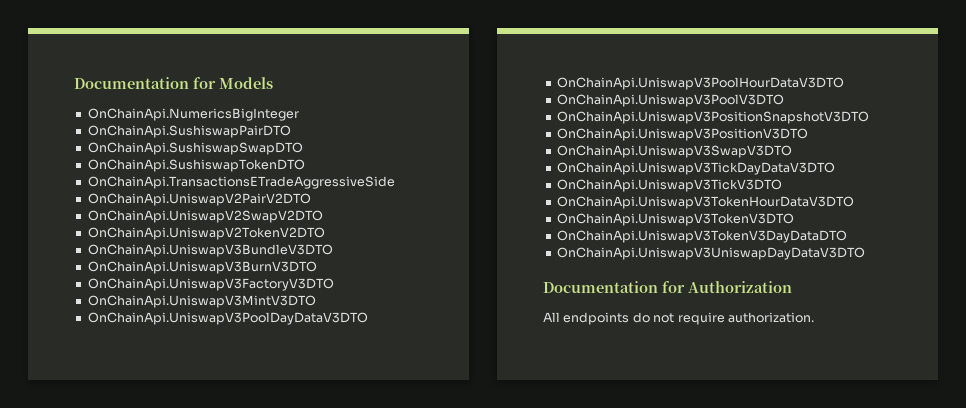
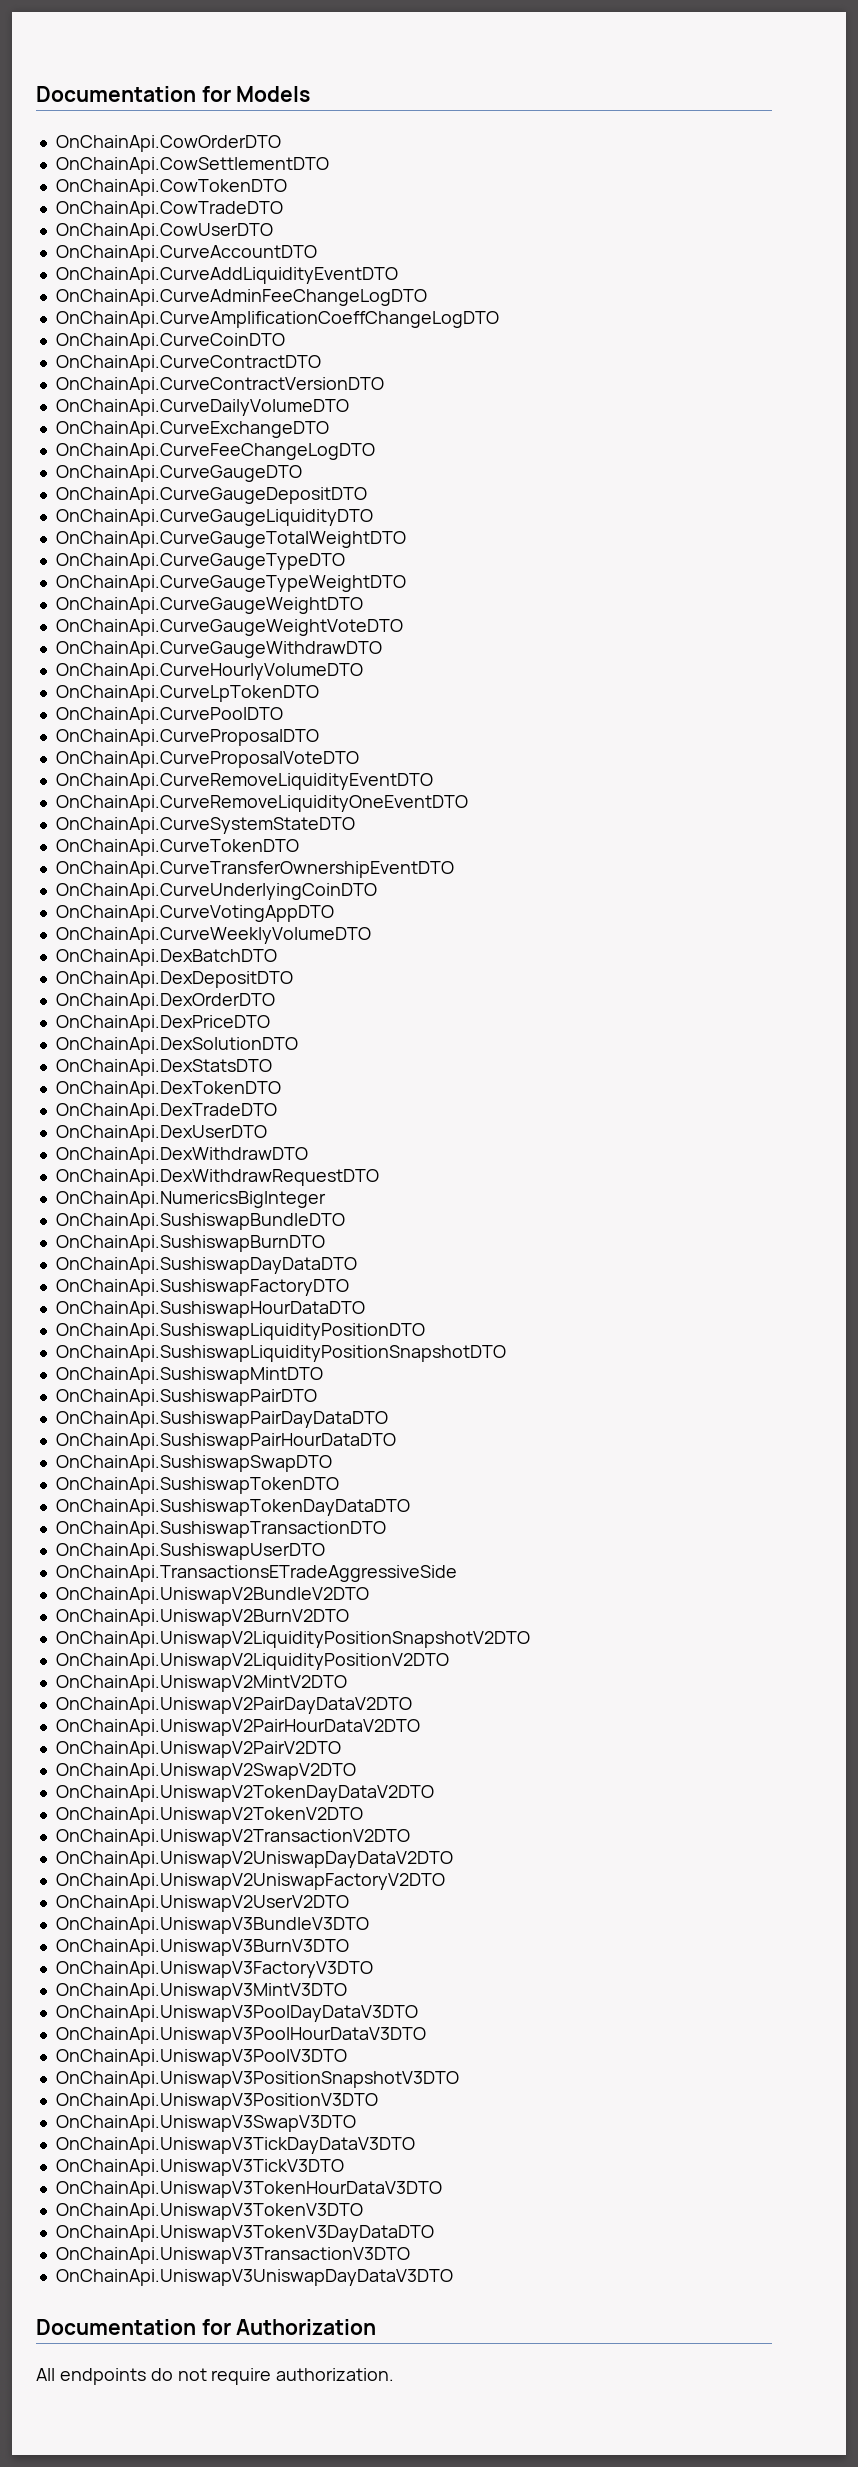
[87,108,299,121] OnChainApi.NumericsBigInteger -> [55,135,281,152] [55,157,329,174] [55,179,287,196] [55,201,283,218] [55,223,273,240] [55,245,317,262] [55,267,398,284] [55,289,427,306] [55,311,499,328] [55,333,285,350] [55,355,321,372] [55,377,384,394] [55,399,349,416] [55,421,329,438] [55,443,375,460] [55,465,302,482] [55,487,367,504] [55,509,373,526] [55,531,406,548] [55,553,345,570] [55,575,406,592] [55,597,363,614] [55,619,403,636] [55,641,382,658] [55,663,363,680] [55,685,319,702] [55,707,283,724] [55,729,319,746] [55,751,359,768] [55,773,433,790] [55,795,468,812] [55,817,355,834] [55,839,299,856] [55,861,454,878] [55,883,377,900] [55,905,334,922] [55,927,371,944] [55,949,277,966] [55,971,293,988] [55,993,275,1010] [55,1015,270,1032] [55,1037,298,1054] [55,1059,272,1076] [55,1081,281,1098] [55,1103,277,1120] [55,1125,267,1142] [55,1147,308,1164] [55,1169,379,1186] [55,1191,326,1208] [55,1213,345,1230] [55,1235,325,1252] [55,1257,357,1274] [55,1279,349,1296] [55,1301,365,1318] [55,1323,425,1340] [55,1345,506,1362] [55,1367,323,1384] OnChainApi.CowOrderDTO // OnChainApi.CowSettlementDTO // OnChainApi.CowTokenDTO // OnChainApi.CowTradeDTO // OnChainApi.CowUserDTO // OnChainApi.CurveAccountDTO // OnChainApi.CurveAddLiquidityEventDTO // OnChainApi.CurveAdminFeeChangeLogDTO // OnChainApi.CurveAmplificationCoeffChangeLogDTO // OnChainApi.CurveCoinDTO // OnChainApi.CurveContractDTO // OnChainApi.CurveContractVersionDTO // OnChainApi.CurveDailyVolumeDTO // OnChainApi.CurveExchangeDTO // OnChainApi.CurveFeeChangeLogDTO // OnChainApi.CurveGaugeDTO // OnChainApi.CurveGaugeDepositDTO // OnChainApi.CurveGaugeLiquidityDTO // OnChainApi.CurveGaugeTotalWeightDTO // OnChainApi.CurveGaugeTypeDTO // OnChainApi.CurveGaugeTypeWeightDTO // OnChainApi.CurveGaugeWeightDTO // OnChainApi.CurveGaugeWeightVoteDTO // OnChainApi.CurveGaugeWithdrawDTO // OnChainApi.CurveHourlyVolumeDTO // OnChainApi.CurveLpTokenDTO // OnChainApi.CurvePoolDTO // OnChainApi.CurveProposalDTO // OnChainApi.CurveProposalVoteDTO // OnChainApi.CurveRemoveLiquidityEventDTO // OnChainApi.CurveRemoveLiquidityOneEventDTO // OnChainApi.CurveSystemStateDTO // OnChainApi.CurveTokenDTO // OnChainApi.CurveTransferOwnershipEventDTO // OnChainApi.CurveUnderlyingCoinDTO // OnChainApi.CurveVotingAppDTO // OnChainApi.CurveWeeklyVolumeDTO // OnChainApi.DexBatchDTO // OnChainApi.DexDepositDTO // OnChainApi.DexOrderDTO // OnChainApi.DexPriceDTO // OnChainApi.DexSolutionDTO // OnChainApi.DexStatsDTO // OnChainApi.DexTokenDTO // OnChainApi.DexTradeDTO // OnChainApi.DexUserDTO // OnChainApi.DexWithdrawDTO // OnChainApi.DexWithdrawRequestDTO // OnChainApi.NumericsBigInteger // OnChainApi.SushiswapBundleDTO // OnChainApi.SushiswapBurnDTO // OnChainApi.SushiswapDayDataDTO // OnChainApi.SushiswapFactoryDTO // OnChainApi.SushiswapHourDataDTO // OnChainApi.SushiswapLiquidityPositionDTO // OnChainApi.SushiswapLiquidityPositionSnapshotDTO // OnChainApi.SushiswapMintDTO
(291, 131) none -> [55,1411,388,1428] [55,1433,396,1450] // OnChainApi.SushiswapPairDayDataDTO // OnChainApi.SushiswapPairHourDataDTO
[87,176,395,189] OnChainApi.TransactionsETradeAggressiveSide -> [55,1499,410,1516] [55,1521,386,1538] [55,1543,325,1560] [55,1565,457,1582] [55,1587,369,1604] [55,1609,349,1626] [55,1631,530,1648] [55,1653,449,1670] [55,1675,347,1692] [55,1697,412,1714] [55,1719,420,1736] OnChainApi.SushiswapTokenDayDataDTO // OnChainApi.SushiswapTransactionDTO // OnChainApi.SushiswapUserDTO // OnChainApi.TransactionsETradeAggressiveSide // OnChainApi.UniswapV2BundleV2DTO // OnChainApi.UniswapV2BurnV2DTO // OnChainApi.UniswapV2LiquidityPositionSnapshotV2DTO // OnChainApi.UniswapV2LiquidityPositionV2DTO // OnChainApi.UniswapV2MintV2DTO // OnChainApi.UniswapV2PairDayDataV2DTO // OnChainApi.UniswapV2PairHourDataV2DTO
(323, 216) none -> [55,1785,434,1802] // OnChainApi.UniswapV2TokenDayDataV2DTO
(325, 233) none -> [55,1829,410,1846] [55,1851,453,1868] [55,1873,445,1890] [55,1895,349,1912] // OnChainApi.UniswapV2TransactionV2DTO // OnChainApi.UniswapV2UniswapDayDataV2DTO // OnChainApi.UniswapV2UniswapFactoryV2DTO // OnChainApi.UniswapV2UserV2DTO
(847, 236) none -> [55,2247,410,2264] // OnChainApi.UniswapV3TransactionV3DTO

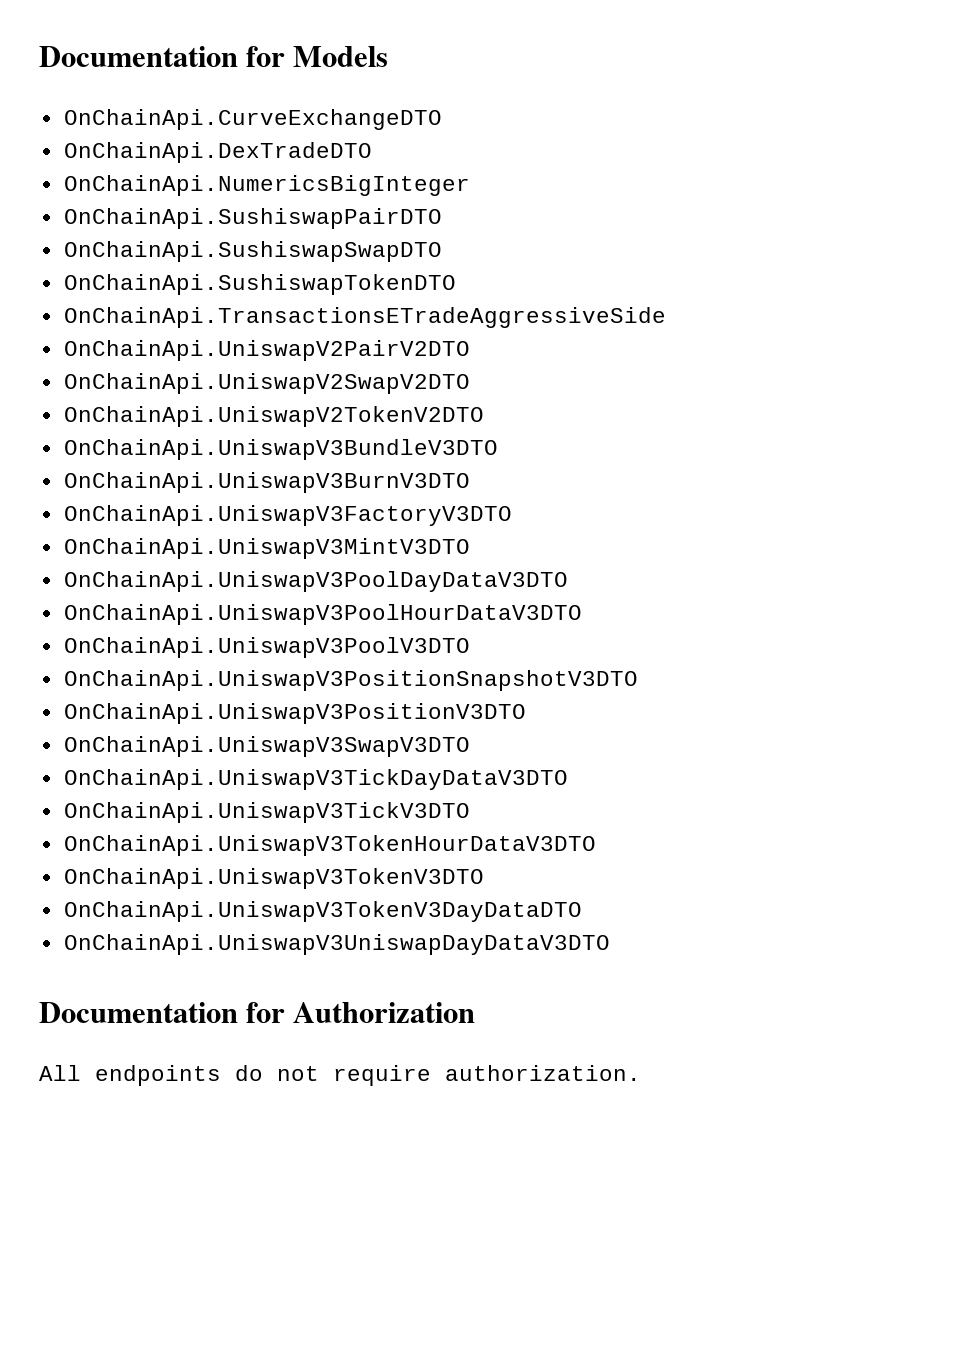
[55,135,281,152] [55,157,329,174] [55,179,287,196] [55,201,283,218] [55,223,273,240] [55,245,317,262] [55,267,398,284] [55,289,427,306] [55,311,499,328] [55,333,285,350] [55,355,321,372] [55,377,384,394] [55,399,349,416] [55,421,329,438] [55,443,375,460] [55,465,302,482] [55,487,367,504] [55,509,373,526] [55,531,406,548] [55,553,345,570] [55,575,406,592] [55,597,363,614] [55,619,403,636] [55,641,382,658] [55,663,363,680] [55,685,319,702] [55,707,283,724] [55,729,319,746] [55,751,359,768] [55,773,433,790] [55,795,468,812] [55,817,355,834] [55,839,299,856] [55,861,454,878] [55,883,377,900] [55,905,334,922] [55,927,371,944] [55,949,277,966] [55,971,293,988] [55,993,275,1010] [55,1015,270,1032] [55,1037,298,1054] [55,1059,272,1076] [55,1081,281,1098] [55,1103,277,1120] [55,1125,267,1142] [55,1147,308,1164] [55,1169,379,1186] [55,1191,326,1208] [55,1213,345,1230] [55,1235,325,1252] [55,1257,357,1274] [55,1279,349,1296] [55,1301,365,1318] [55,1323,425,1340] [55,1345,506,1362] [55,1367,323,1384] OnChainApi.CowOrderDTO // OnChainApi.CowSettlementDTO // OnChainApi.CowTokenDTO // OnChainApi.CowTradeDTO // OnChainApi.CowUserDTO // OnChainApi.CurveAccountDTO // OnChainApi.CurveAddLiquidityEventDTO // OnChainApi.CurveAdminFeeChangeLogDTO // OnChainApi.CurveAmplificationCoeffChangeLogDTO // OnChainApi.CurveCoinDTO // OnChainApi.CurveContractDTO // OnChainApi.CurveContractVersionDTO // OnChainApi.CurveDailyVolumeDTO // OnChainApi.CurveExchangeDTO // OnChainApi.CurveFeeChangeLogDTO // OnChainApi.CurveGaugeDTO // OnChainApi.CurveGaugeDepositDTO // OnChainApi.CurveGaugeLiquidityDTO // OnChainApi.CurveGaugeTotalWeightDTO // OnChainApi.CurveGaugeTypeDTO // OnChainApi.CurveGaugeTypeWeightDTO // OnChainApi.CurveGaugeWeightDTO // OnChainApi.CurveGaugeWeightVoteDTO // OnChainApi.CurveGaugeWithdrawDTO // OnChainApi.CurveHourlyVolumeDTO // OnChainApi.CurveLpTokenDTO // OnChainApi.CurvePoolDTO // OnChainApi.CurveProposalDTO // OnChainApi.CurveProposalVoteDTO // OnChainApi.CurveRemoveLiquidityEventDTO // OnChainApi.CurveRemoveLiquidityOneEventDTO // OnChainApi.CurveSystemStateDTO // OnChainApi.CurveTokenDTO // OnChainApi.CurveTransferOwnershipEventDTO // OnChainApi.CurveUnderlyingCoinDTO // OnChainApi.CurveVotingAppDTO // OnChainApi.CurveWeeklyVolumeDTO // OnChainApi.DexBatchDTO // OnChainApi.DexDepositDTO // OnChainApi.DexOrderDTO // OnChainApi.DexPriceDTO // OnChainApi.DexSolutionDTO // OnChainApi.DexStatsDTO // OnChainApi.DexTokenDTO // OnChainApi.DexTradeDTO // OnChainApi.DexUserDTO // OnChainApi.DexWithdrawDTO // OnChainApi.DexWithdrawRequestDTO // OnChainApi.NumericsBigInteger // OnChainApi.SushiswapBundleDTO // OnChainApi.SushiswapBurnDTO // OnChainApi.SushiswapDayDataDTO // OnChainApi.SushiswapFactoryDTO // OnChainApi.SushiswapHourDataDTO // OnChainApi.SushiswapLiquidityPositionDTO // OnChainApi.SushiswapLiquidityPositionSnapshotDTO // OnChainApi.SushiswapMintDTO -> [63,109,442,130] [63,142,372,163] [63,175,470,196] OnChainApi.CurveExchangeDTO // OnChainApi.DexTradeDTO // OnChainApi.NumericsBigInteger
[55,1411,388,1428] [55,1433,396,1450] // OnChainApi.SushiswapPairDayDataDTO // OnChainApi.SushiswapPairHourDataDTO -> (442, 218) none
[55,1499,410,1516] [55,1521,386,1538] [55,1543,325,1560] [55,1565,457,1582] [55,1587,369,1604] [55,1609,349,1626] [55,1631,530,1648] [55,1653,449,1670] [55,1675,347,1692] [55,1697,412,1714] [55,1719,420,1736] OnChainApi.SushiswapTokenDayDataDTO // OnChainApi.SushiswapTransactionDTO // OnChainApi.SushiswapUserDTO // OnChainApi.TransactionsETradeAggressiveSide // OnChainApi.UniswapV2BundleV2DTO // OnChainApi.UniswapV2BurnV2DTO // OnChainApi.UniswapV2LiquidityPositionSnapshotV2DTO // OnChainApi.UniswapV2LiquidityPositionV2DTO // OnChainApi.UniswapV2MintV2DTO // OnChainApi.UniswapV2PairDayDataV2DTO // OnChainApi.UniswapV2PairHourDataV2DTO -> [63,307,666,328] OnChainApi.TransactionsETradeAggressiveSide
[55,1785,434,1802] // OnChainApi.UniswapV2TokenDayDataV2DTO -> (470, 383) none
[55,1829,410,1846] [55,1851,453,1868] [55,1873,445,1890] [55,1895,349,1912] // OnChainApi.UniswapV2TransactionV2DTO // OnChainApi.UniswapV2UniswapDayDataV2DTO // OnChainApi.UniswapV2UniswapFactoryV2DTO // OnChainApi.UniswapV2UserV2DTO -> (484, 416) none
[55,2247,410,2264] // OnChainApi.UniswapV3TransactionV3DTO -> (582, 911) none

